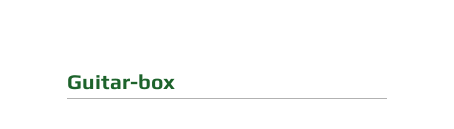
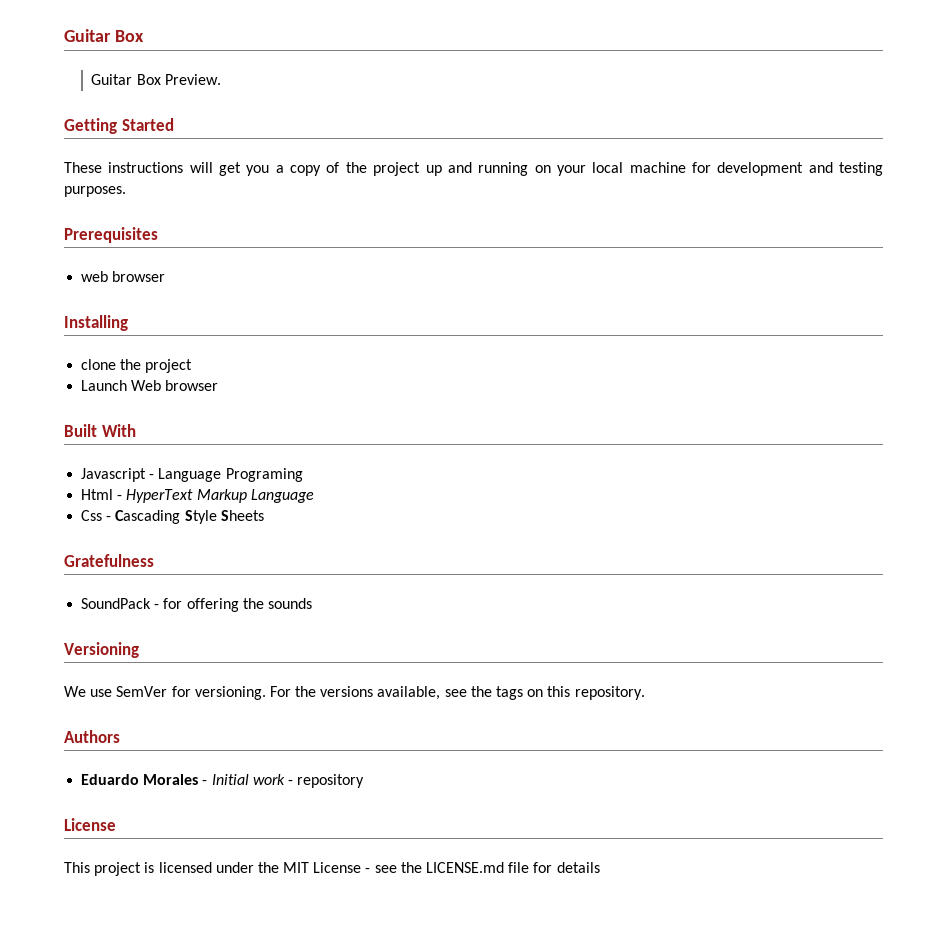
[67,74,175,90] Guitar-box -> [64,29,144,42] [91,74,221,85] [64,118,174,134] [64,162,884,176] [64,186,126,197] [64,227,158,243] [81,271,166,282] [64,315,128,331] [81,359,193,373] [81,380,219,391] [64,424,136,437] [81,468,303,482] [81,489,314,503] [81,510,264,524] [64,554,154,567] [81,598,312,612] [64,642,139,658] [64,686,645,700] [64,730,120,743] [81,774,365,788] [64,818,116,831] [64,862,600,876] Guitar Box // Guitar Box Preview. // Getting Started // These instructions will get you a copy of the project up and running on your local machine for development and testing purposes. // Prerequisites // web browser // Installing // clone the project // Launch Web browser // Built With // Javascript - Language Programing // Html - HyperText Markup Language // Css - Cascading Style Sheets // Gratefulness // SoundPack - for offering the sounds // Versioning // We use SemVer for versioning. For the versions available, see the tags on this repository. // Authors // Eduardo Morales - Initial work - repository // License // This project is licensed under the MIT License - see the LICENSE.md file for details

